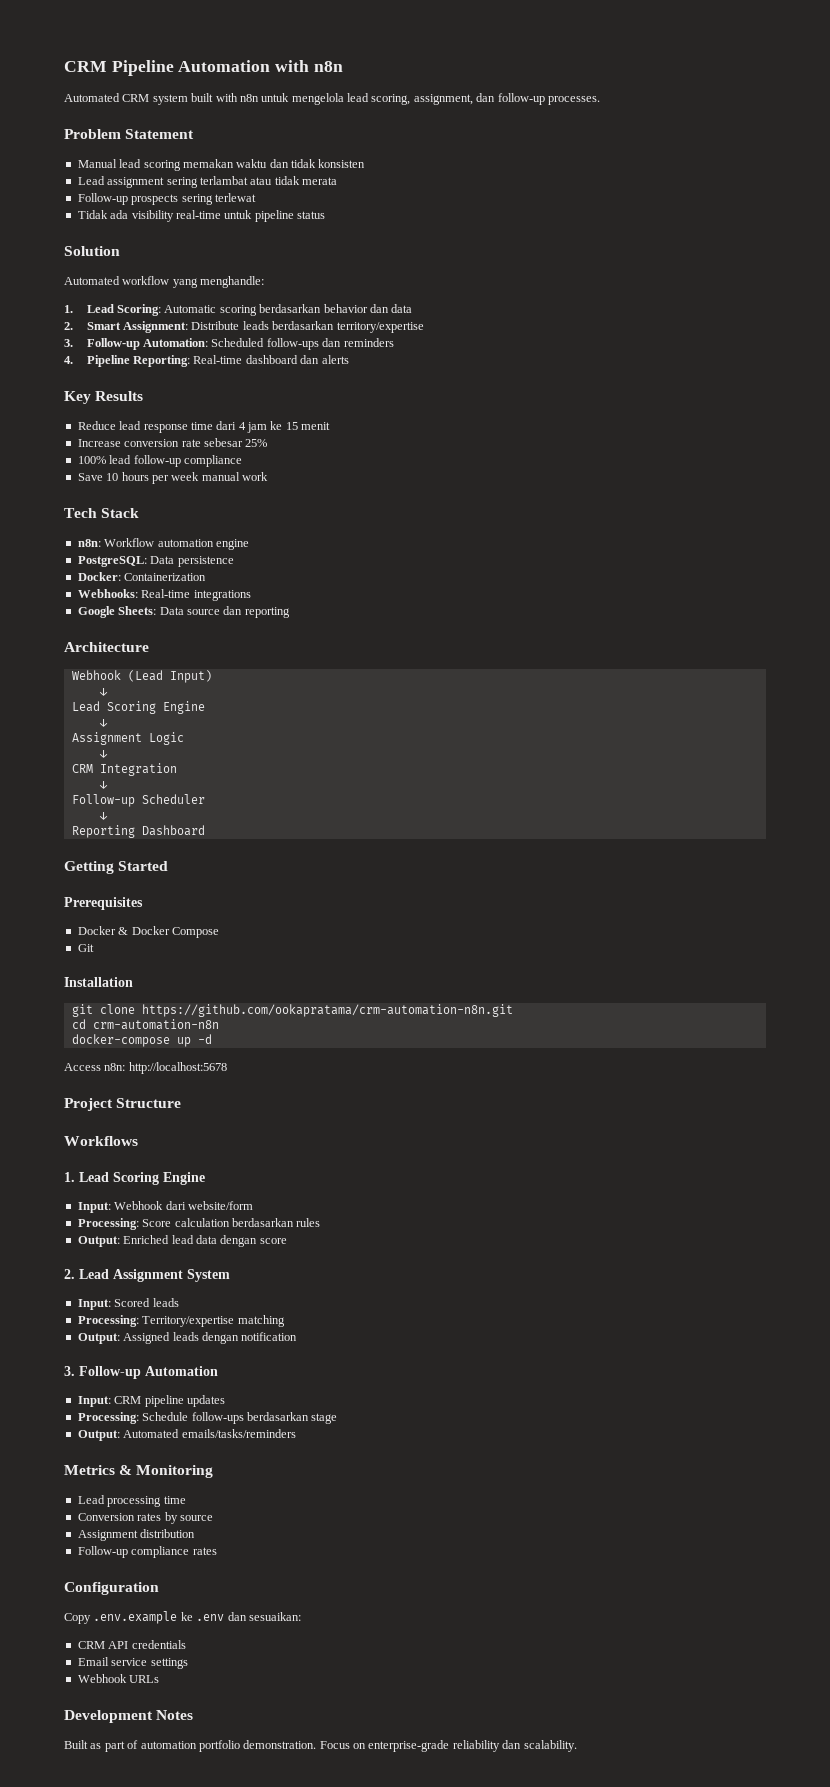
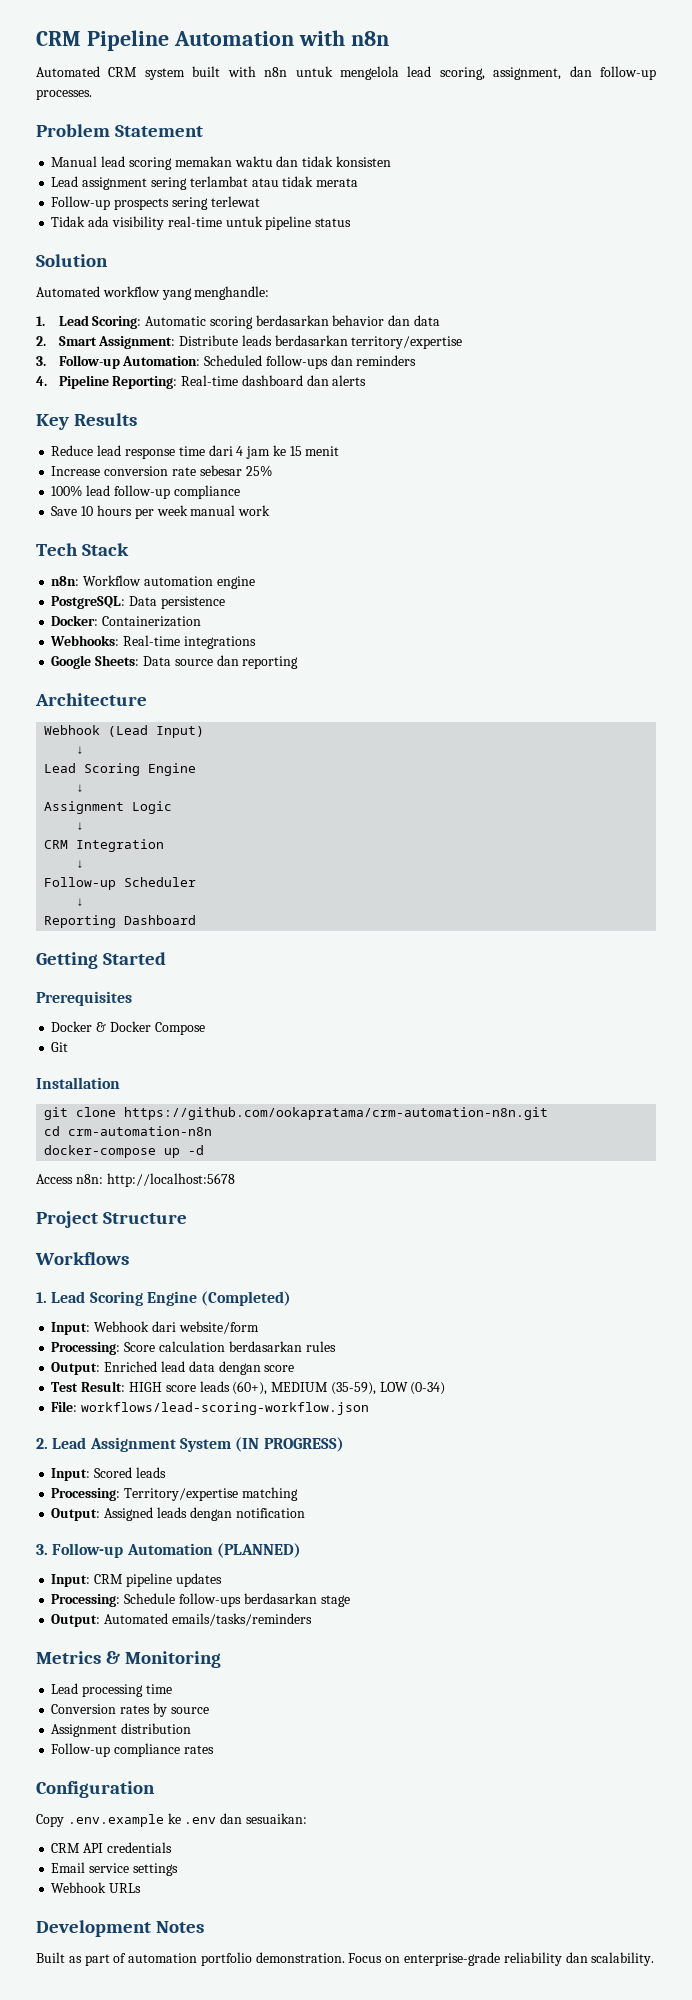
(205, 1178) none -> [201,1291,292,1306] (Completed)
(287, 1241) none -> [51,1381,446,1395] [51,1401,370,1415] // Test Result: HIGH score leads (60+), MEDIUM (35-59), LOW (0-34) // File: workflows/lead-scoring-workflow.json
(230, 1275) none -> [235,1437,344,1452] (IN PROGRESS)
(218, 1371) none -> [216,1543,301,1558] (PLANNED)

